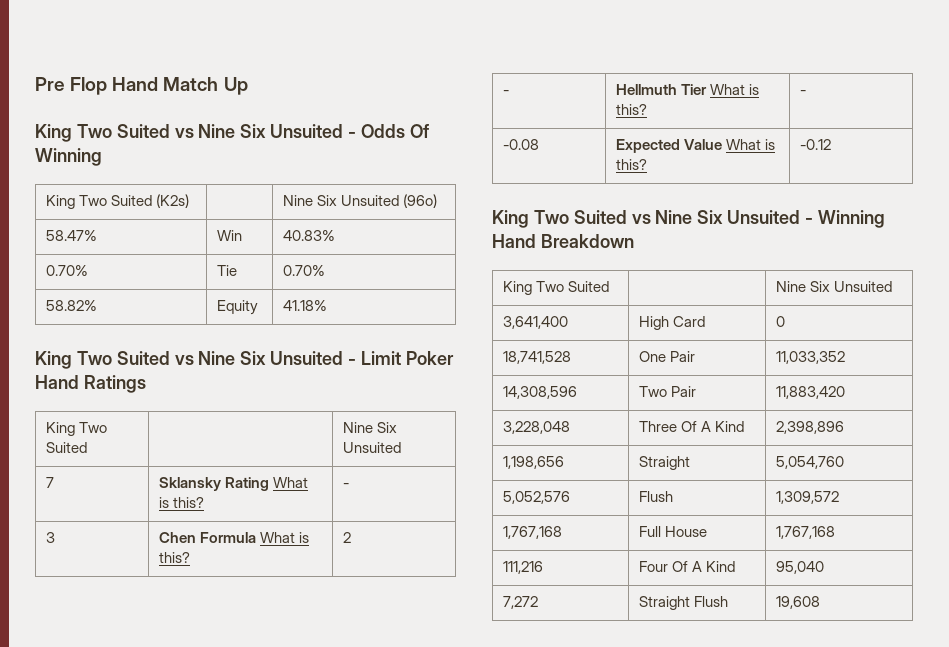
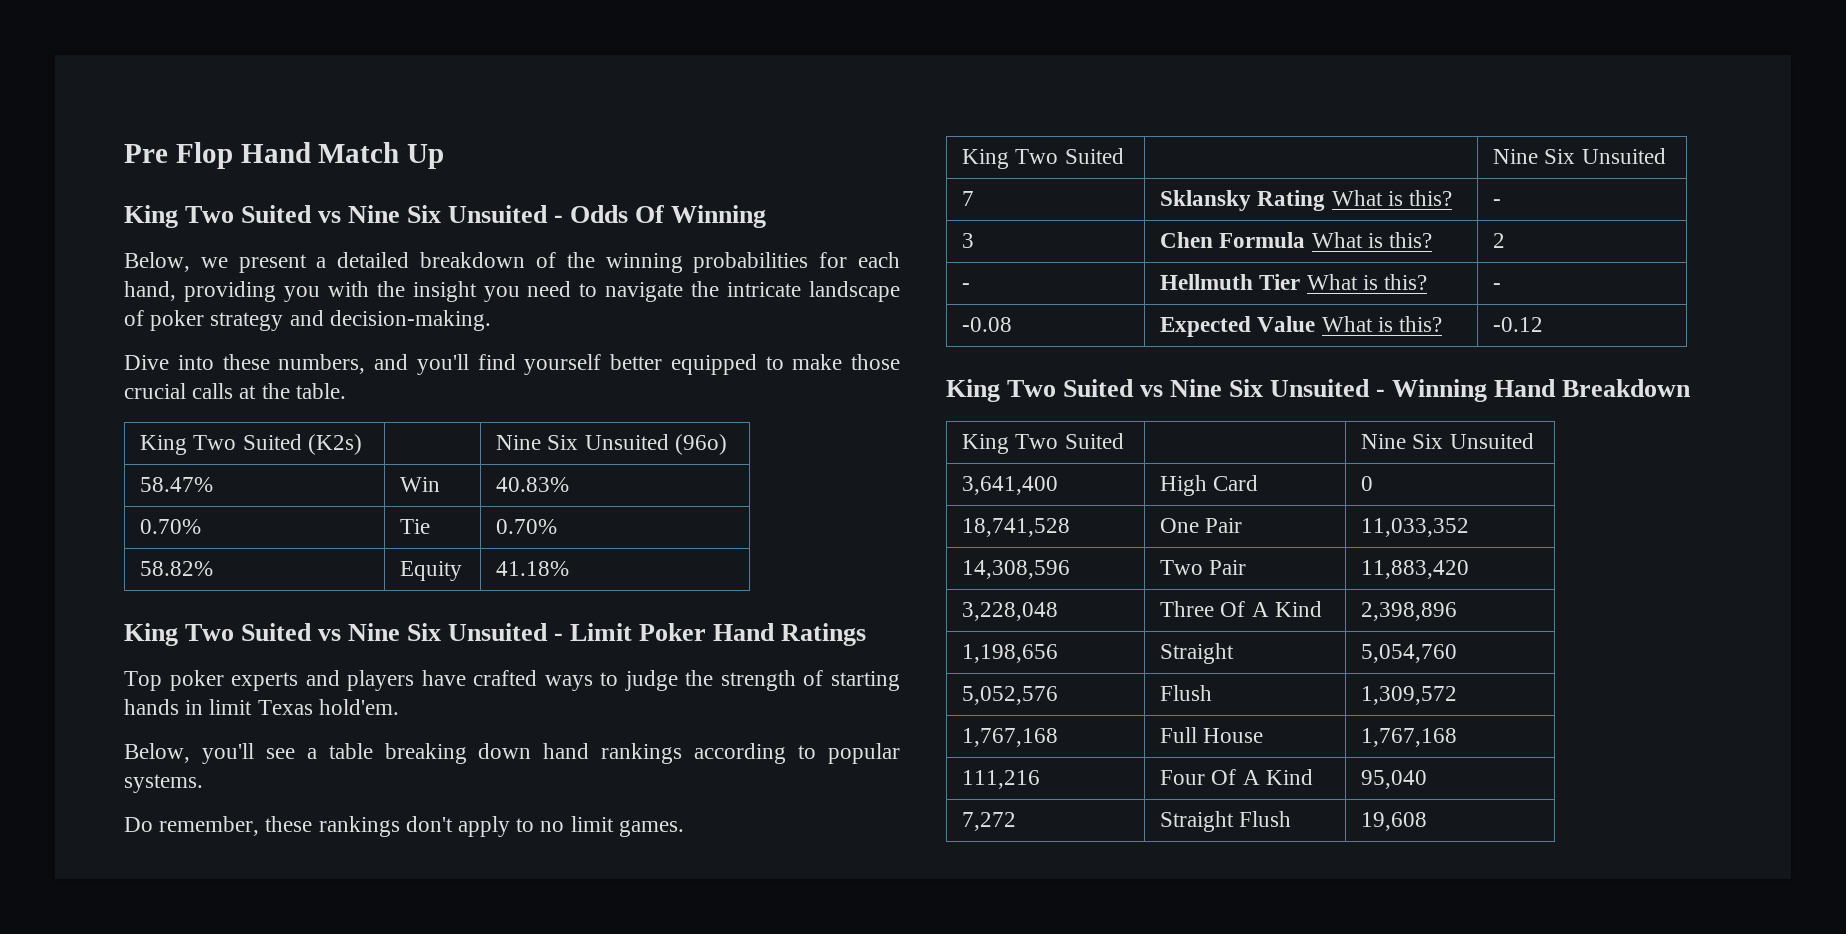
(102, 157) none -> [124,252,900,273] [124,281,900,302] [124,310,491,331] [124,354,900,375] [124,383,346,399] // Below, we present a detailed breakdown of the winning probabilities for each hand, providing you with the insight you need to navigate the intricate landscape of poker strategy and decision-making. // Dive into these numbers, and you'll find yourself better equipped to make those crucial calls at the table.
(146, 384) none -> [124,670,901,691] [124,699,399,715] [124,743,900,764] [124,774,203,793] [124,816,684,837] // Top poker experts and players have crafted ways to judge the strength of starting hands in limit Texas hold'em. // Below, you'll see a table breaking down hand rankings according to popular systems. // Do remember, these rankings don't apply to no limit games.

